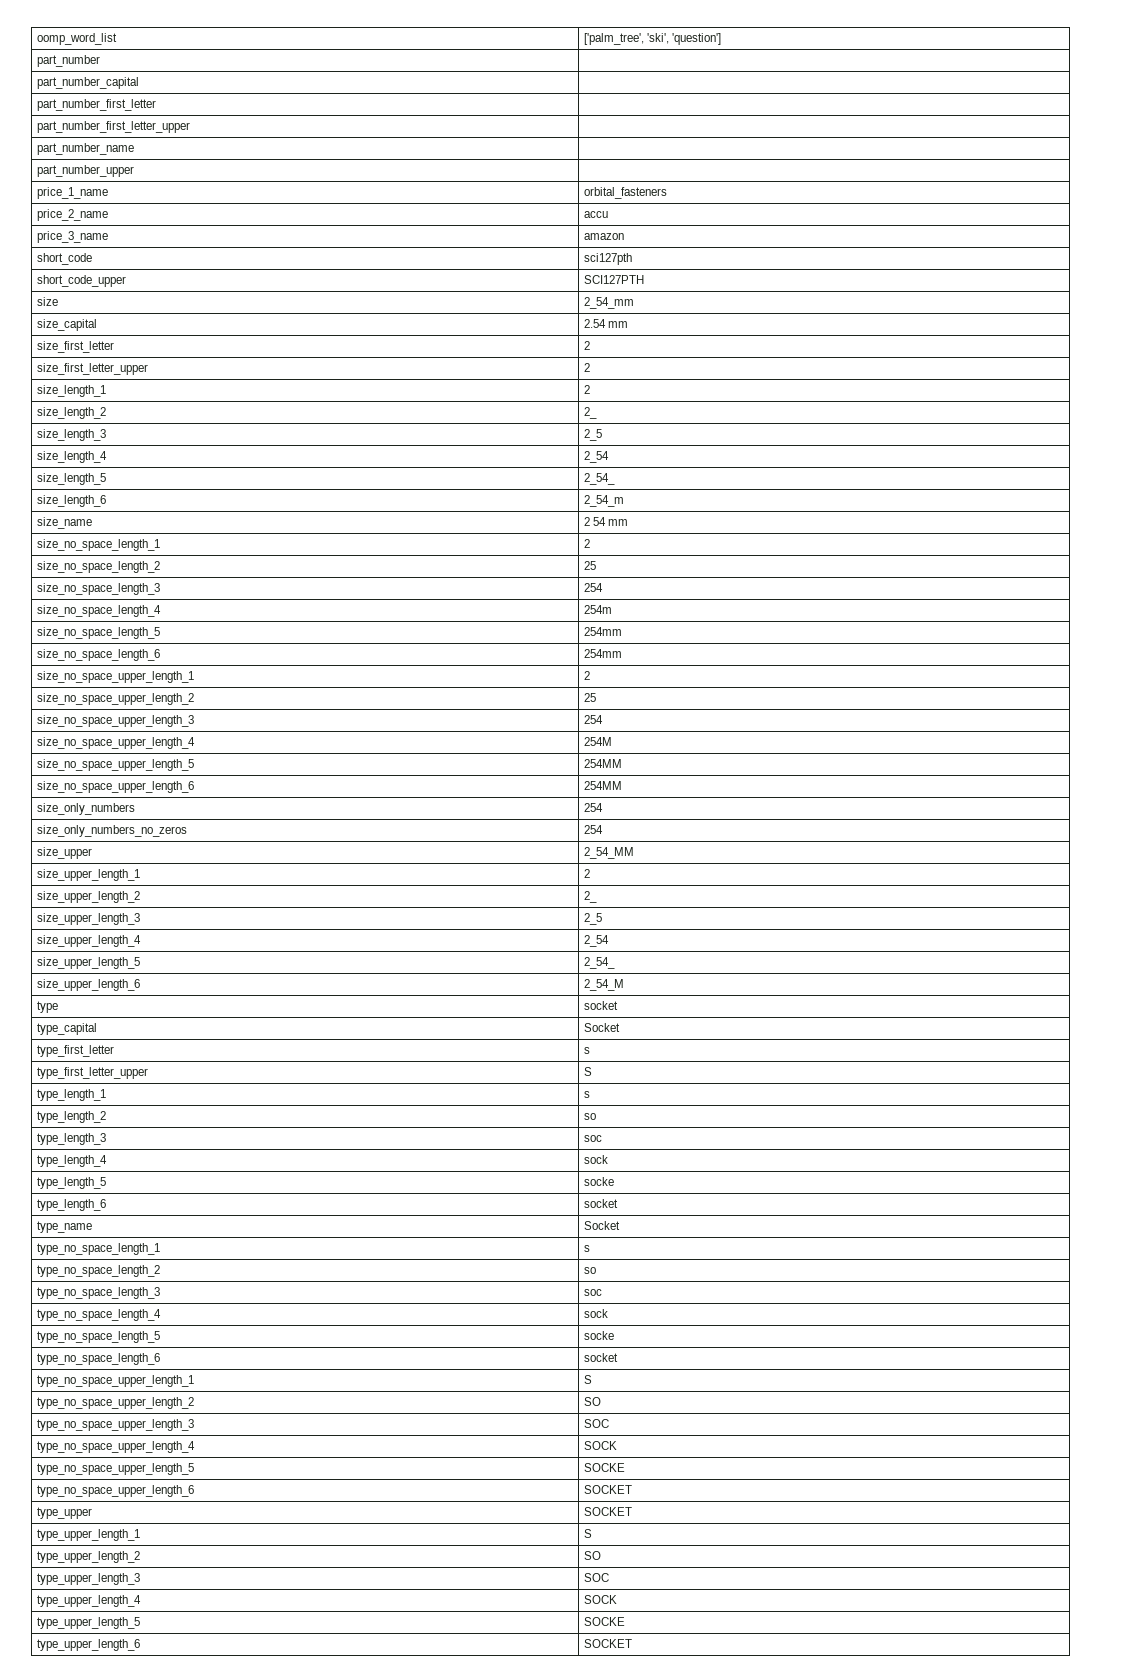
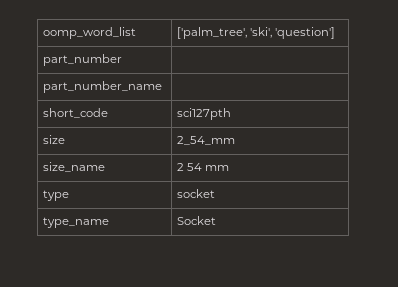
[37,77,140,89] [37,99,157,111] [37,121,191,133] [37,143,135,155] [37,165,135,177] [37,187,109,199] [584,187,668,199] [37,209,109,221] [584,211,609,218] [37,231,109,243] [584,233,625,240] part_number_capital | // part_number_first_letter | // part_number_first_letter_upper | // part_number_name | // part_number_upper | // price_1_name | orbital_fasteners // price_2_name | accu // price_3_name | amazon -> [43,81,163,93] part_number_name |
[37,275,127,287] [584,275,645,284] // short_code_upper | SCI127PTH -> (232, 114) none
[37,319,98,331] [584,319,629,328] [37,341,115,353] [584,341,591,350] [37,363,149,375] [584,363,591,372] [37,385,107,397] [584,385,591,394] [37,407,107,419] [584,407,598,419] [37,429,107,441] [584,429,603,441] [37,451,108,463] [584,451,610,463] [37,473,107,485] [584,473,616,485] [37,495,107,507] [584,495,625,507] [37,517,93,529] [584,517,629,526] [37,539,161,551] [584,539,591,548] [37,561,161,573] [584,561,597,570] [37,583,161,595] [584,583,604,592] [37,605,162,617] [584,605,613,614] [37,627,161,639] [584,627,623,636] [37,649,161,661] [584,649,623,658] [37,671,195,683] [584,671,591,680] [37,693,195,705] [584,693,597,702] [37,715,195,727] [584,715,604,724] [37,737,196,749] [584,737,613,746] [37,759,195,771] [584,759,623,768] [37,781,195,793] [584,781,623,790] [37,803,136,815] [584,803,604,812] [37,825,188,837] [584,825,604,834] [37,847,93,859] [584,847,635,859] [37,869,141,881] [584,869,591,878] [37,891,141,903] [584,891,598,903] [37,913,141,925] [584,913,603,925] [37,935,142,947] [584,935,610,947] [37,957,141,969] [584,957,616,969] [37,979,141,991] [584,979,625,991] [37,1001,59,1013] [584,1001,619,1010] [37,1023,98,1035] [584,1023,621,1032] [37,1045,115,1057] [584,1047,591,1054] [37,1067,149,1079] [584,1067,593,1076] [37,1089,107,1101] [584,1091,591,1098] [37,1111,107,1123] [584,1113,597,1120] [37,1133,107,1145] [584,1135,603,1142] [37,1155,108,1167] [584,1155,609,1164] [37,1177,107,1189] [584,1177,615,1186] [37,1199,107,1211] [584,1199,619,1208] [37,1221,93,1233] [584,1221,621,1230] [37,1243,161,1255] [584,1245,591,1252] [37,1265,161,1277] [584,1267,597,1274] [37,1287,161,1299] [584,1289,603,1296] [37,1309,162,1321] [584,1309,609,1318] [37,1331,161,1343] [584,1331,615,1340] [37,1353,161,1365] [584,1353,619,1362] [37,1375,195,1387] [584,1375,593,1384] [37,1397,195,1409] [584,1397,602,1406] [37,1419,195,1431] [584,1419,610,1428] [37,1441,196,1453] [584,1441,618,1450] [37,1463,195,1475] [584,1463,626,1472] [37,1485,195,1497] [584,1485,633,1494] [37,1507,93,1519] [584,1507,633,1516] [37,1529,141,1541] [584,1529,593,1538] [37,1551,141,1563] [584,1551,602,1560] [37,1573,141,1585] [584,1573,610,1582] [37,1595,142,1607] [584,1595,618,1604] [37,1617,141,1629] [584,1617,626,1626] [37,1639,141,1651] [584,1639,633,1648] size_capital | 2.54 mm // size_first_letter | 2 // size_first_letter_upper | 2 // size_length_1 | 2 // size_length_2 | 2_ // size_length_3 | 2_5 // size_length_4 | 2_54 // size_length_5 | 2_54_ // size_length_6 | 2_54_m // size_name | 2 54 mm // size_no_space_length_1 | 2 // size_no_space_length_2 | 25 // size_no_space_length_3 | 254 // size_no_space_length_4 | 254m // size_no_space_length_5 | 254mm // size_no_space_length_6 | 254mm // size_no_space_upper_length_1 | 2 // size_no_space_upper_length_2 | 25 // size_no_space_upper_length_3 | 254 // size_no_space_upper_length_4 | 254M // size_no_space_upper_length_5 | 254MM // size_no_space_upper_length_6 | 254MM // size_only_numbers | 254 // size_only_numbers_no_zeros | 254 // size_upper | 2_54_MM // size_upper_length_1 | 2 // size_upper_length_2 | 2_ // size_upper_length_3 | 2_5 // size_upper_length_4 | 2_54 // size_upper_length_5 | 2_54_ // size_upper_length_6 | 2_54_M // type | socket // type_capital | Socket // type_first_letter | s // type_first_letter_upper | S // type_length_1 | s // type_length_2 | so // type_length_3 | soc // type_length_4 | sock // type_length_5 | socke // type_length_6 | socket // type_name | Socket // type_no_space_length_1 | s // type_no_space_length_2 | so // type_no_space_length_3 | soc // type_no_space_length_4 | sock // type_no_space_length_5 | socke // type_no_space_length_6 | socket // type_no_space_upper_length_1 | S // type_no_space_upper_length_2 | SO // type_no_space_upper_length_3 | SOC // type_no_space_upper_length_4 | SOCK // type_no_space_upper_length_5 | SOCKE // type_no_space_upper_length_6 | SOCKET // type_upper | SOCKET // type_upper_length_1 | S // type_upper_length_2 | SO // type_upper_length_3 | SOC // type_upper_length_4 | SOCK // type_upper_length_5 | SOCKE // type_upper_length_6 | SOCKET -> [43,162,106,172] [177,163,230,171] [43,190,70,201] [177,189,216,198] [43,217,110,228] [177,216,217,225] size_name | 2 54 mm // type | socket // type_name | Socket

